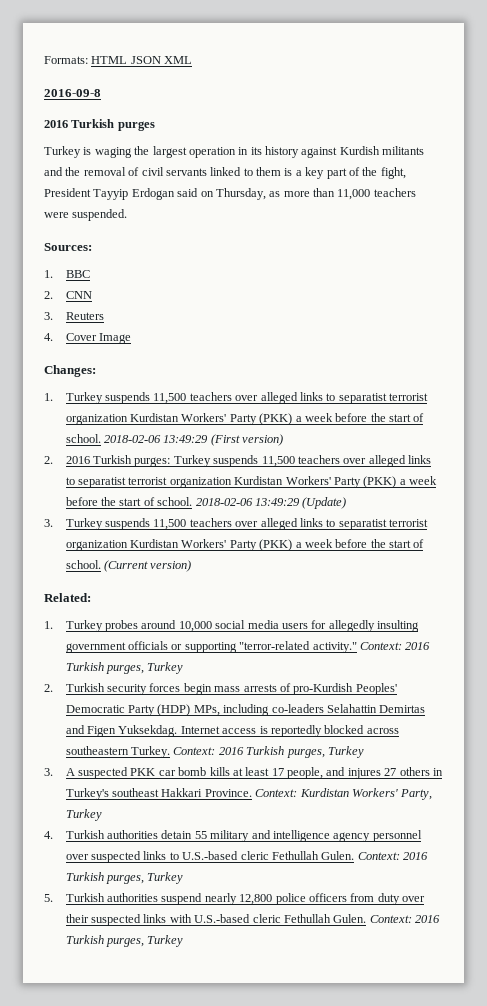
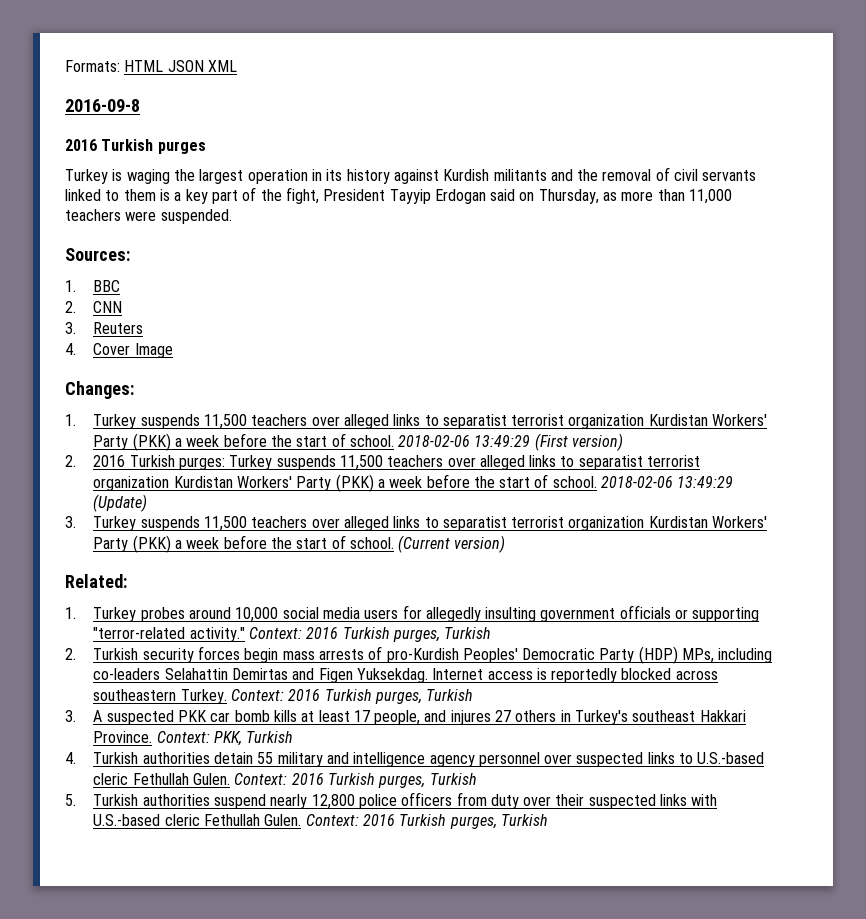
[147,662,184,674] Turkey -> [444,627,492,639] Turkish
[327,746,364,758] Turkey -> [426,689,474,701] Turkish
[299,788,433,800] [65,809,102,821] Kurdistan Workers' Party, Turkey -> [213,731,294,746] PKK, Turkish
[147,872,184,884] Turkey -> [429,773,477,785] Turkish
[147,935,184,947] Turkey -> [500,814,548,826] Turkish

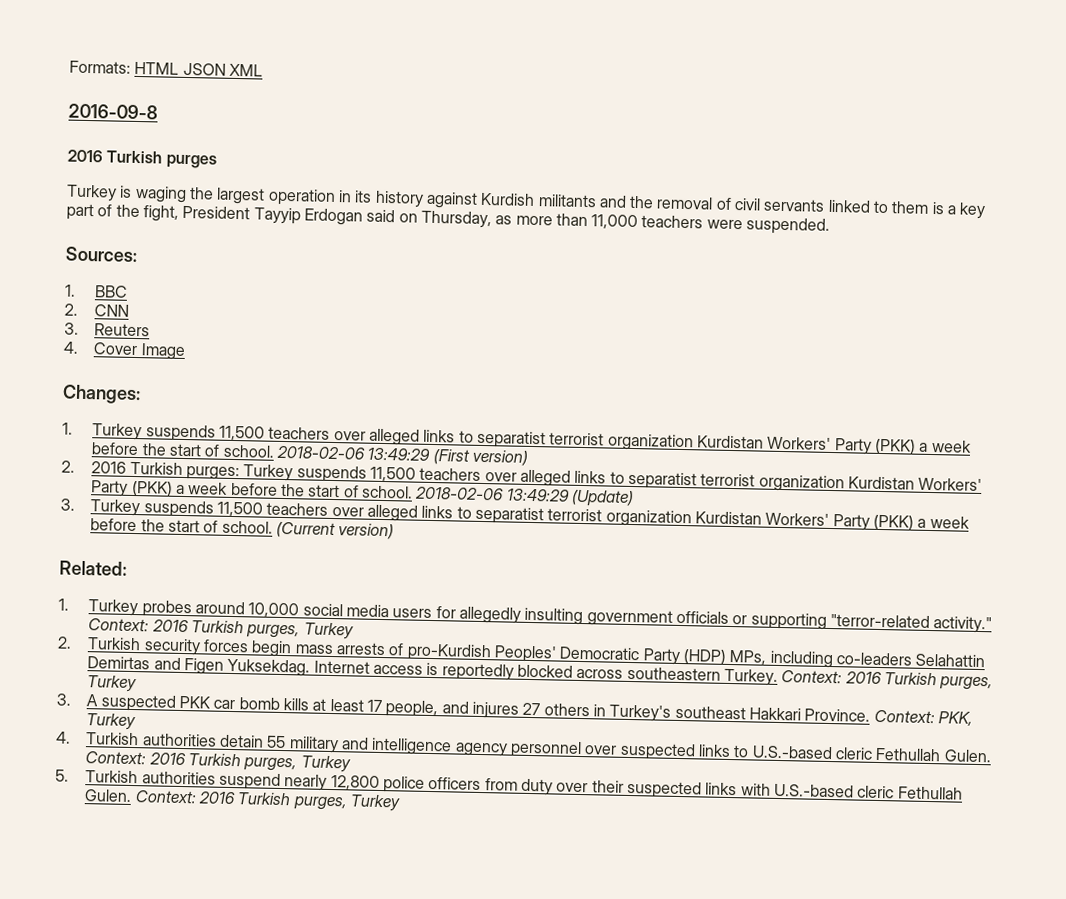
[444,627,492,639] Turkish -> [303,622,354,640] Turkey
[426,689,474,701] Turkish -> [87,675,138,693] Turkey
[246,731,294,743] Turkish -> [86,713,137,731] Turkey
[429,773,477,785] Turkish -> [300,755,351,773] Turkey
[500,814,548,826] Turkish -> [350,794,402,812] Turkey

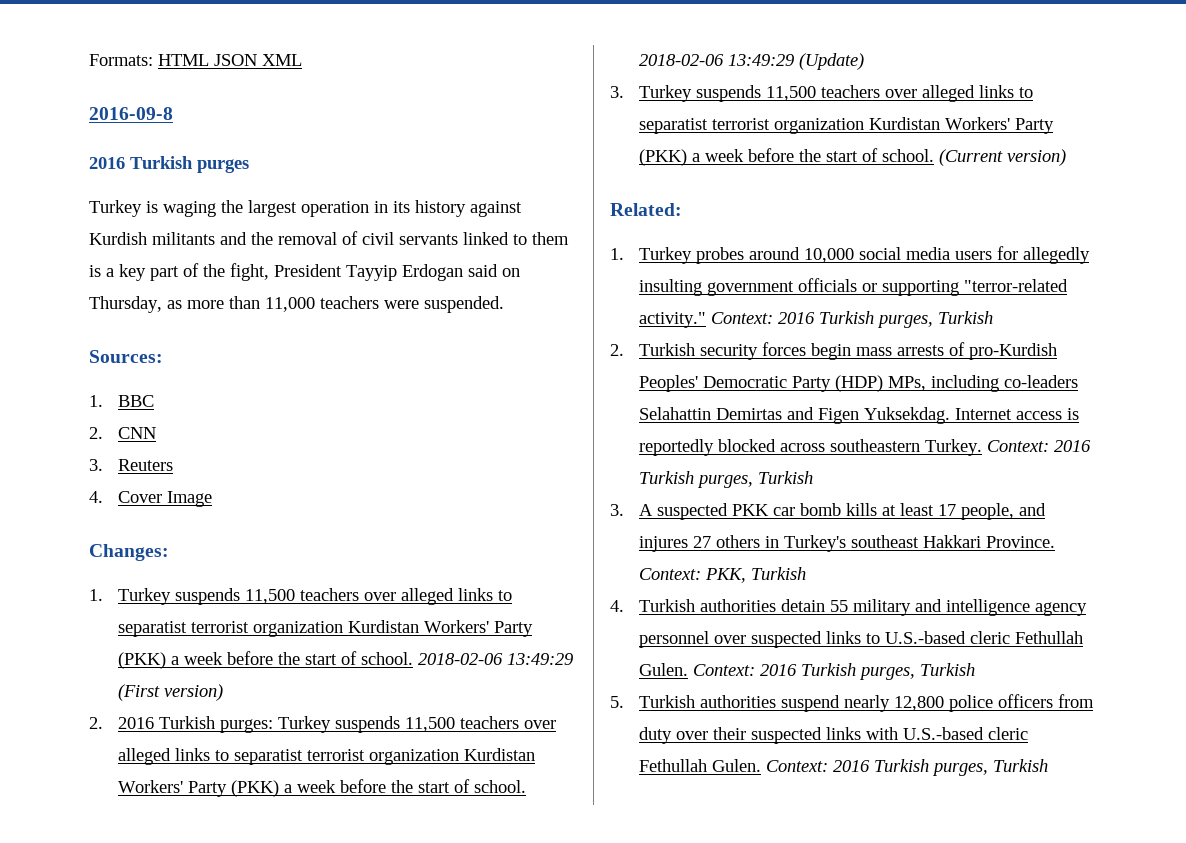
[303,622,354,640] Turkey -> [937,311,993,324] Turkish
[87,675,138,693] Turkey -> [757,471,813,484] Turkish
[86,713,137,731] Turkey -> [750,567,806,580] Turkish
[300,755,351,773] Turkey -> [919,663,975,676] Turkish
[350,794,402,812] Turkey -> [992,759,1048,772] Turkish

